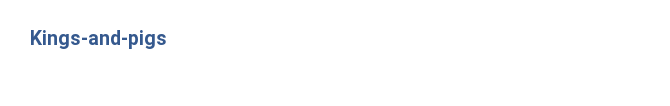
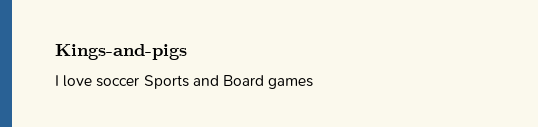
(167, 39) none -> [55,75,314,89] // I love soccer Sports and Board games

